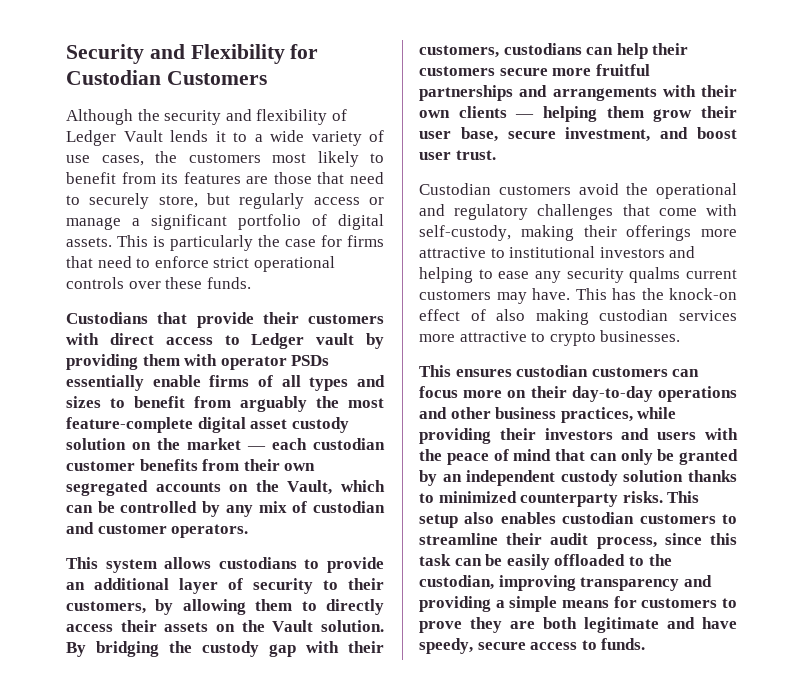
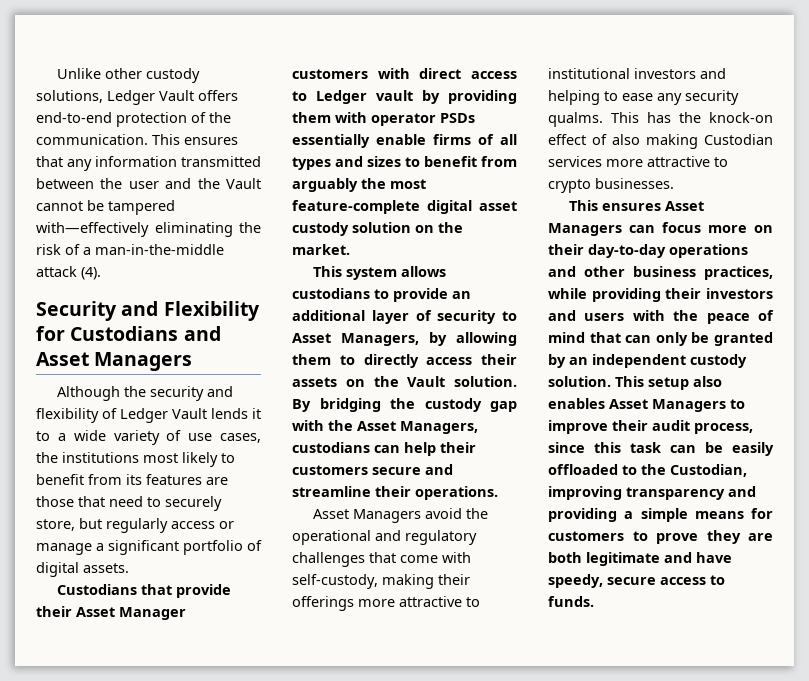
[66,44,319,64] [66,70,267,85] Security and Flexibility for Custodian Customers -> [57,68,201,83] [36,90,238,105] [36,112,231,127] [36,134,238,145] [36,156,261,171] [36,178,261,189] [36,200,175,215] [36,222,261,237] [36,244,224,255] [36,266,101,280] [36,301,260,321] [36,326,221,341] [36,352,193,371] Unlike other custody solutions, Ledger Vault offers end-to-end protection of the communication. This ensures that any information transmitted between the user and the Vault cannot be tampered with—effectively eliminating the risk of a man-in-the-middle attack (4). // Security and Flexibility for Custodians and Asset Managers
[188,153,261,163] customers -> [62,452,139,463] institutions
[117,235,384,251] [66,256,335,272] [66,277,251,289] This is particularly the case for firms that need to enforce strict operational controls over these funds. -> (129, 568) none
(299, 318) none -> [76,607,186,620] Asset Manager
[187,438,385,450] [66,459,316,471] [66,480,385,496] [66,501,386,517] [66,522,249,538] market — each custodian customer benefits from their own segregated accounts on the Vault, which can be controlled by any mix of custodian and customer operators. -> [292,244,350,255] market.
[348,578,384,590] [66,601,146,614] their customers, -> [292,333,419,346] Asset Managers,
[348,641,384,653] [419,45,499,58] their customers, -> [328,420,478,434] the Asset Managers,
[552,64,650,76] [419,85,737,101] [419,106,737,122] [419,127,737,142] [419,150,496,160] [419,183,571,195] more fruitful partnerships and arrangements with their own clients — helping them grow their user base, secure investment, and boost user trust. // Custodian customers -> [425,464,453,475] [292,486,498,500] [313,509,422,523] and streamline their operations. // Asset Managers
[629,267,737,283] [419,288,570,304] qualms current customers may have. -> [548,112,603,127] qualms.
[599,309,669,321] custodian -> [704,134,773,145] Custodian
[516,365,668,377] custodian customers -> [665,201,705,211] [548,223,622,236] Asset Managers
[623,470,737,482] [419,491,700,507] [419,512,737,528] [419,533,498,545] solution thanks to minimized counterparty risks. This setup also enables custodian customers to streamline -> [548,376,722,390] [548,398,745,412] [548,420,608,434] solution. This setup also enables Asset Managers to improve
[419,575,494,590] custodian, -> [670,464,747,477] Custodian,

